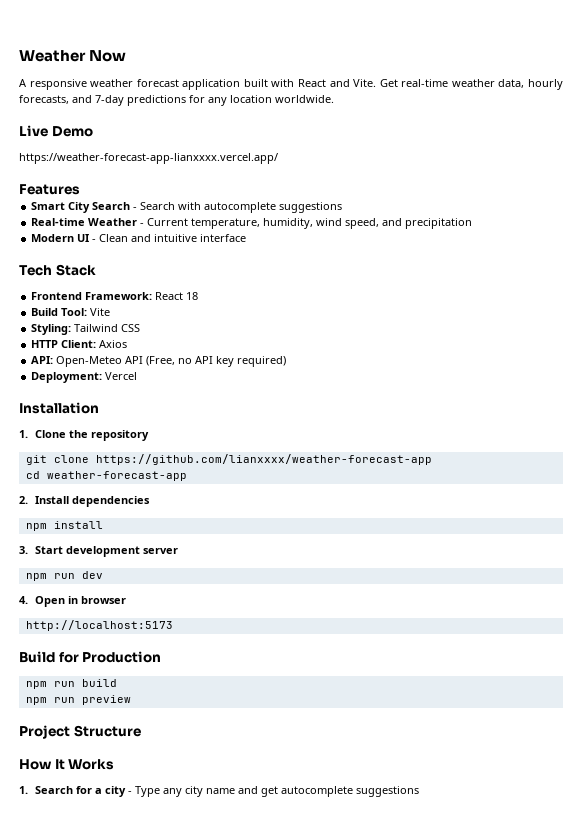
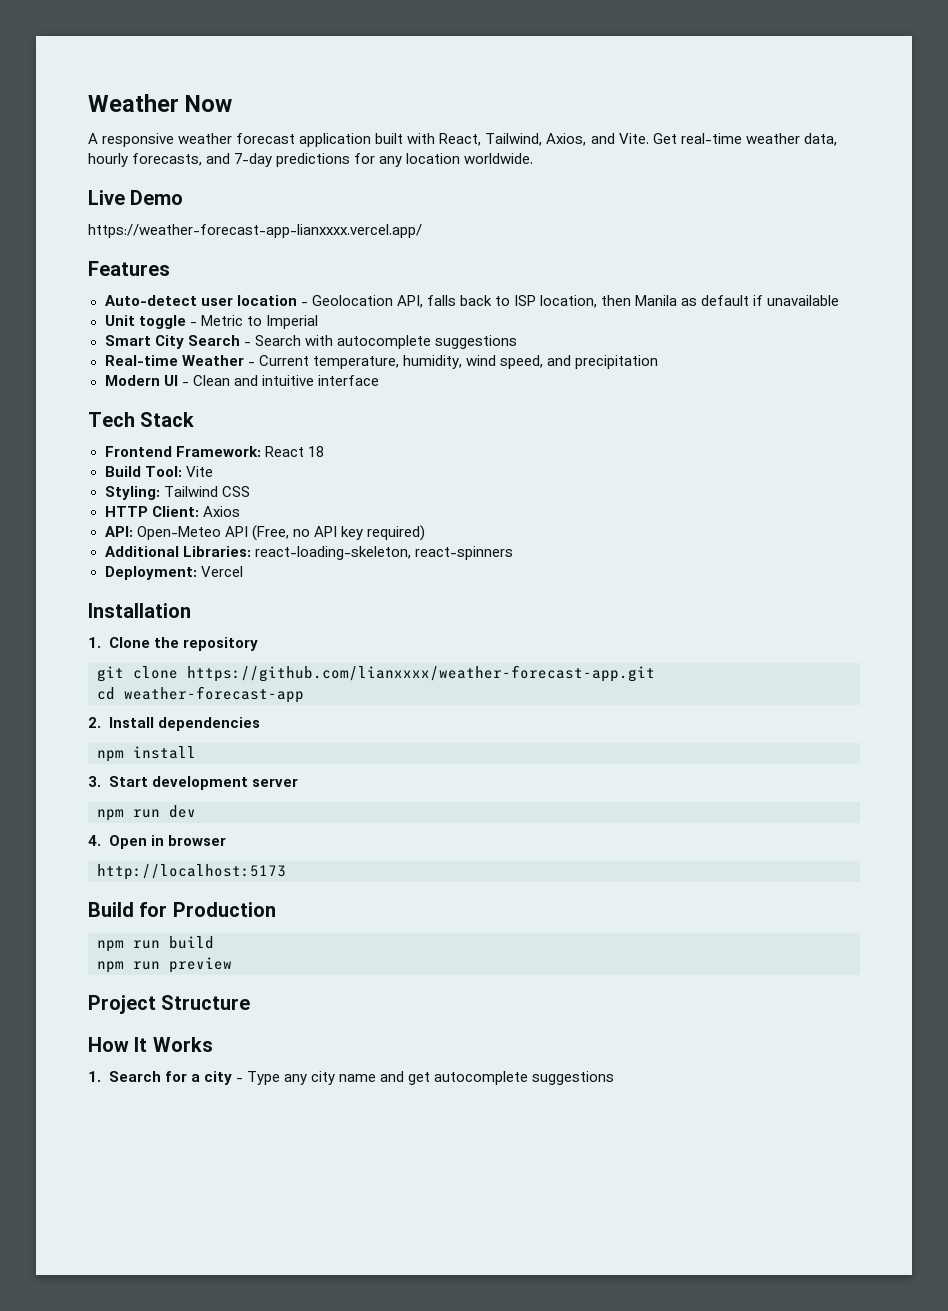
[298,79,326,87] React -> [439,133,587,146] React, Tailwind, Axios,
(80, 189) none -> [104,295,840,308] [104,315,318,329] // Auto-detect user location - Geolocation API, falls back to ISP location, then Manila as default if unavailable // Unit toggle - Metric to Imperial
(287, 361) none -> [104,546,513,560] // Additional Libraries: react-loading-skeleton, react-spinners
[95,454,432,465] https://github.com/lianxxxx/weather-forecast-app -> [187,665,655,682] https://github.com/lianxxxx/weather-forecast-app.git

